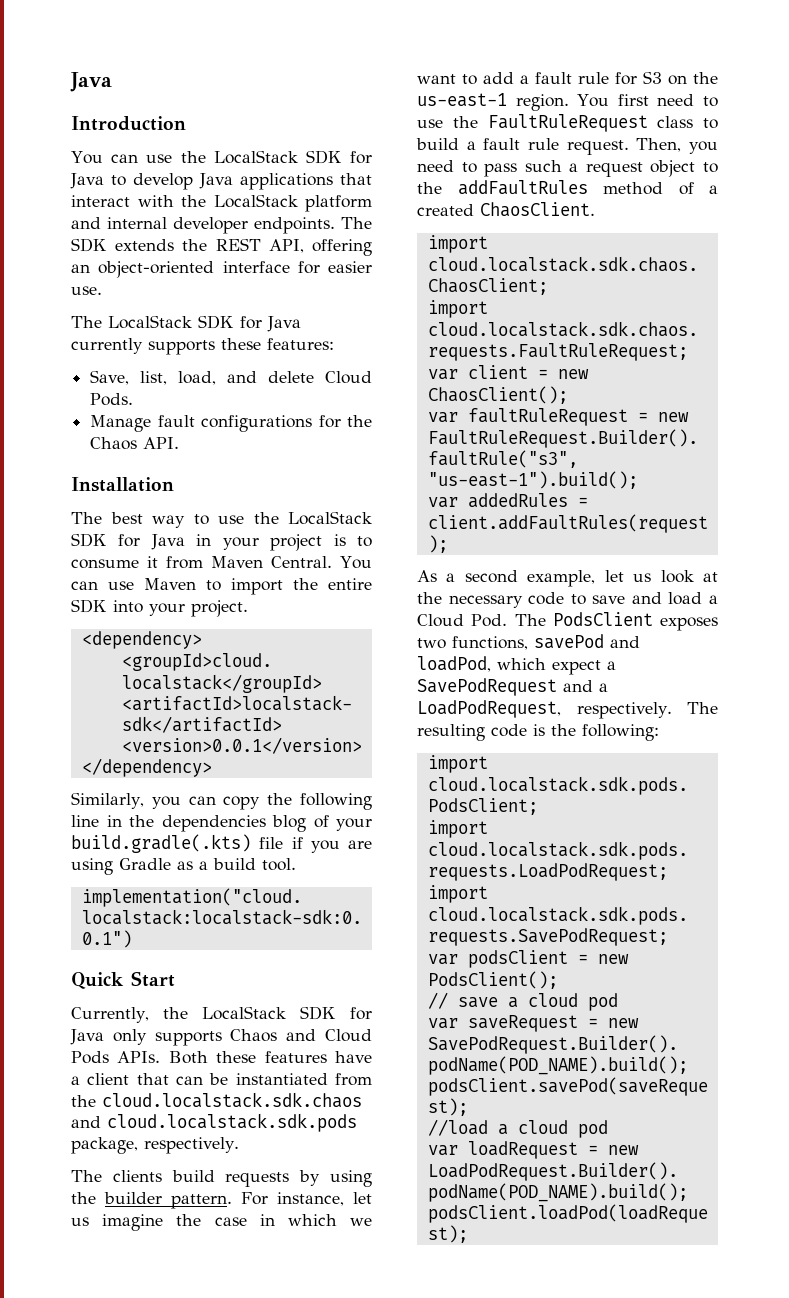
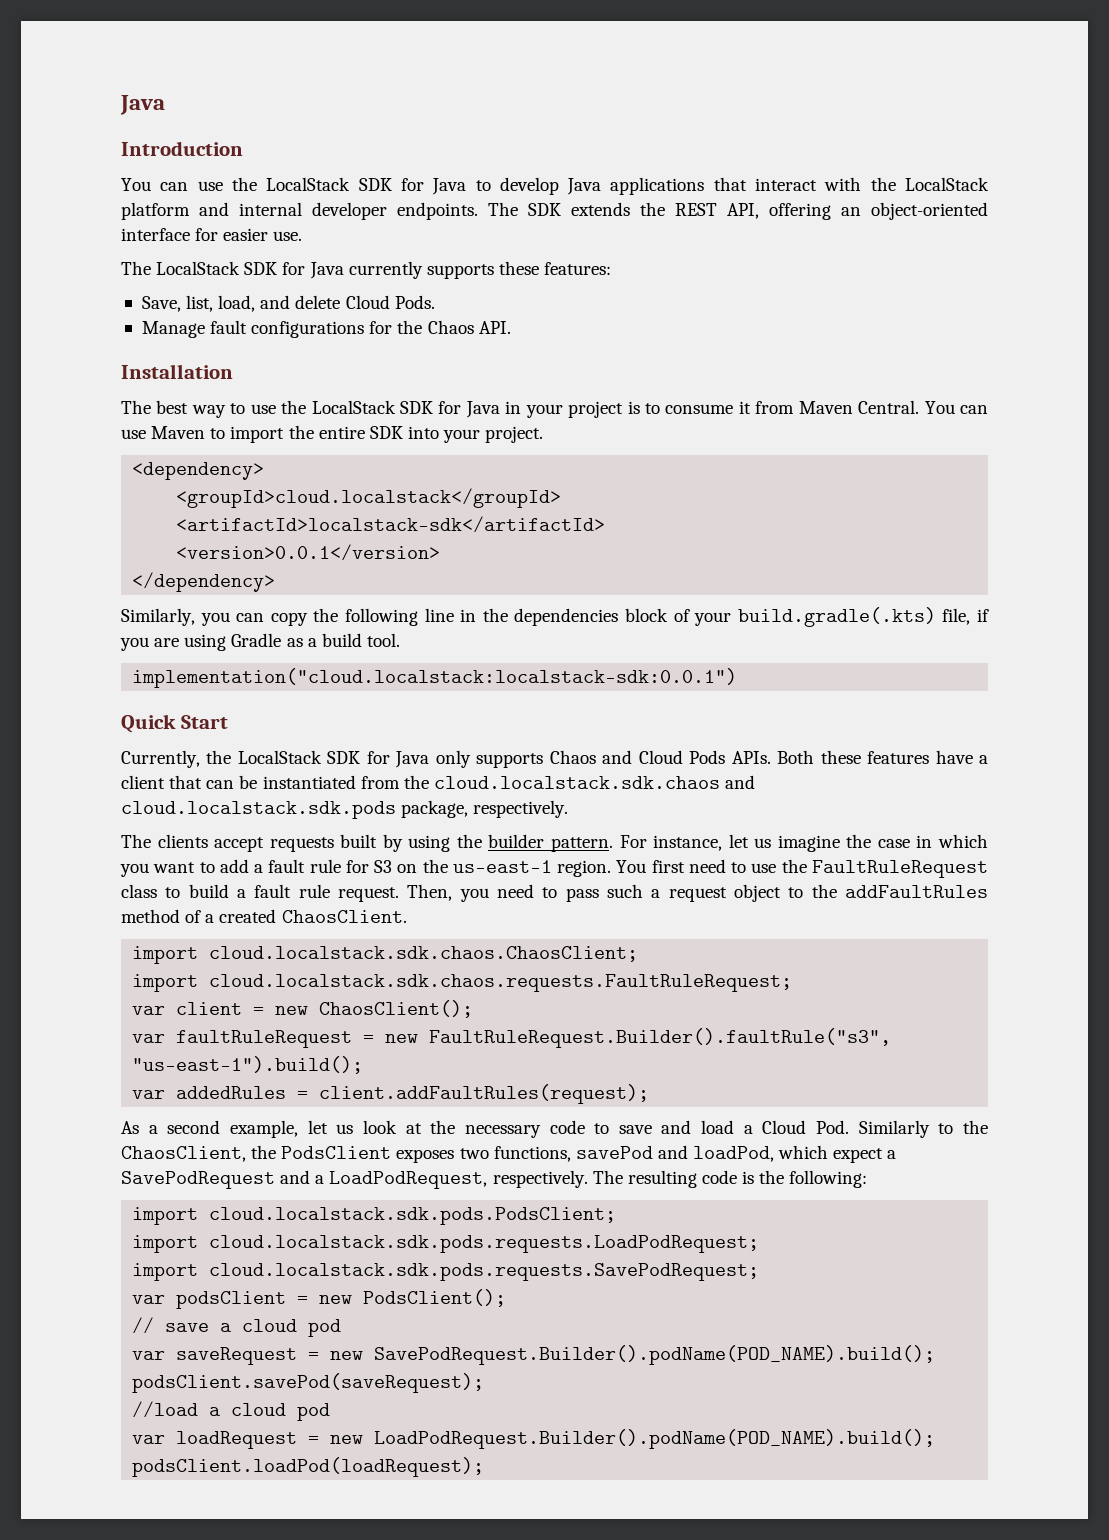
[272,815,306,832] blog -> [625,608,669,622] block
[259,837,284,849] file -> [942,608,971,625] file,
[171,1170,290,1187] build requests -> [214,834,378,852] accept requests built
[350,1218,372,1226] we -> [120,863,149,877] you
[514,614,546,626] The -> [858,1120,988,1138] [121,1145,277,1162] Similarly to the ChaosClient, the

